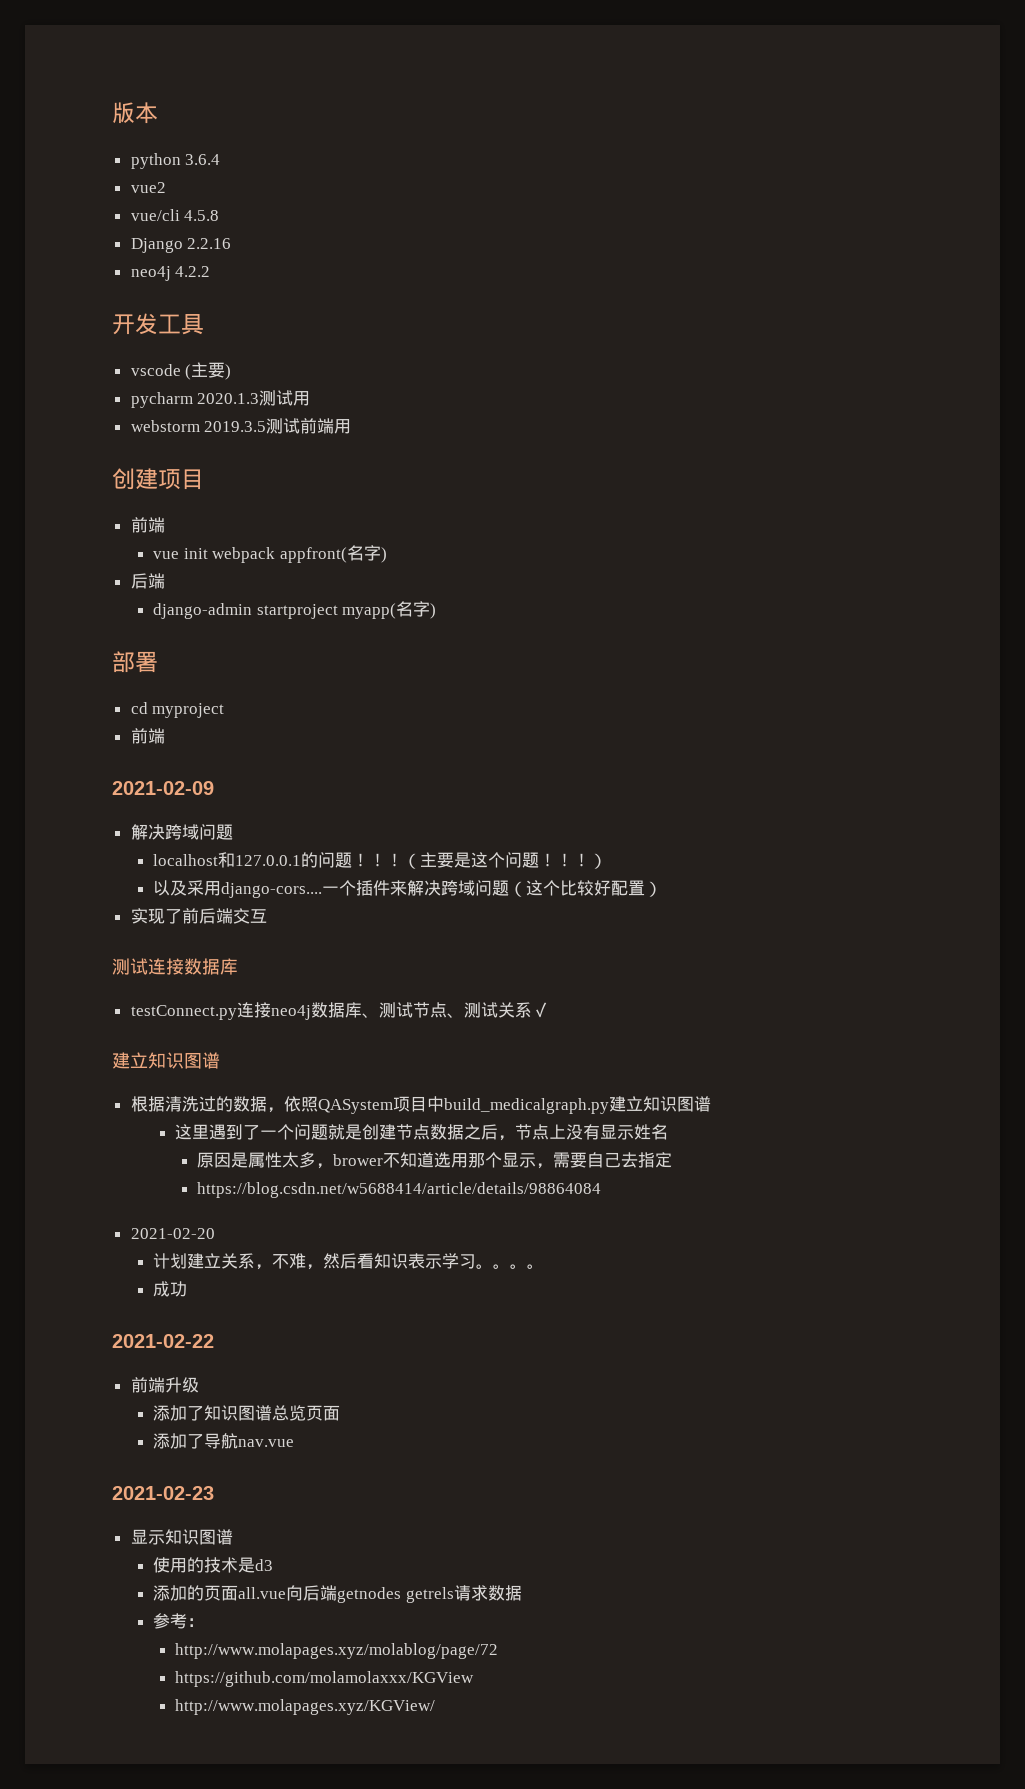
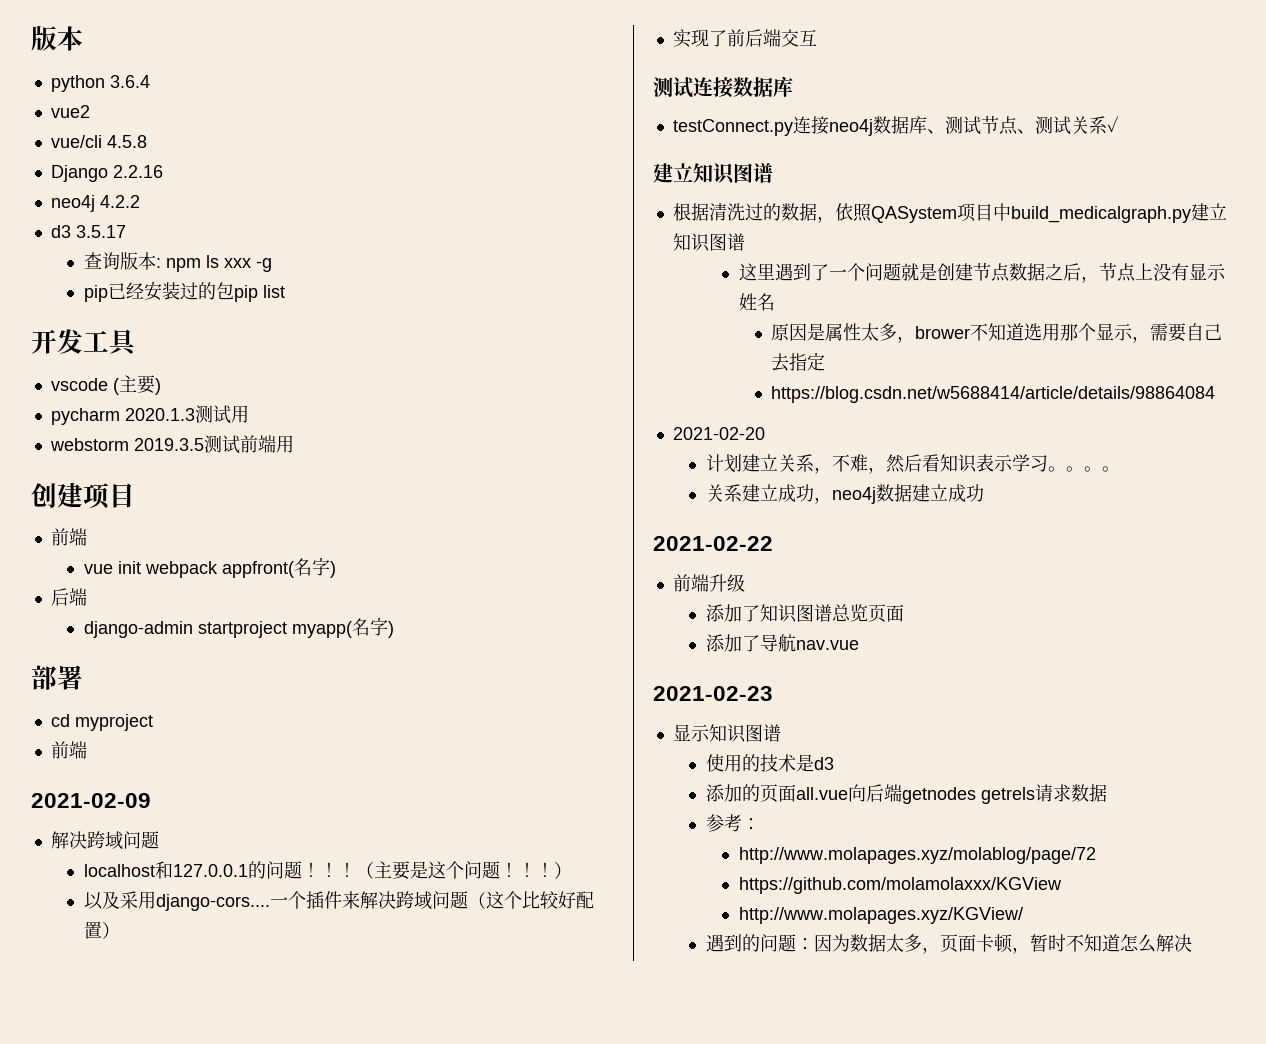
(211, 271) none -> [50,225,126,238] [83,252,272,272] [83,281,285,302] // d3 3.5.17 // 查询版本: npm ls xxx -g // pip已经安装过的包pip list
(544, 1266) none -> [705,484,948,504] 关系建立成功，neo4j数据建立
(436, 1707) none -> [705,934,1192,954] // 遇到的问题：因为数据太多，页面卡顿，暂时不知道怎么解决

